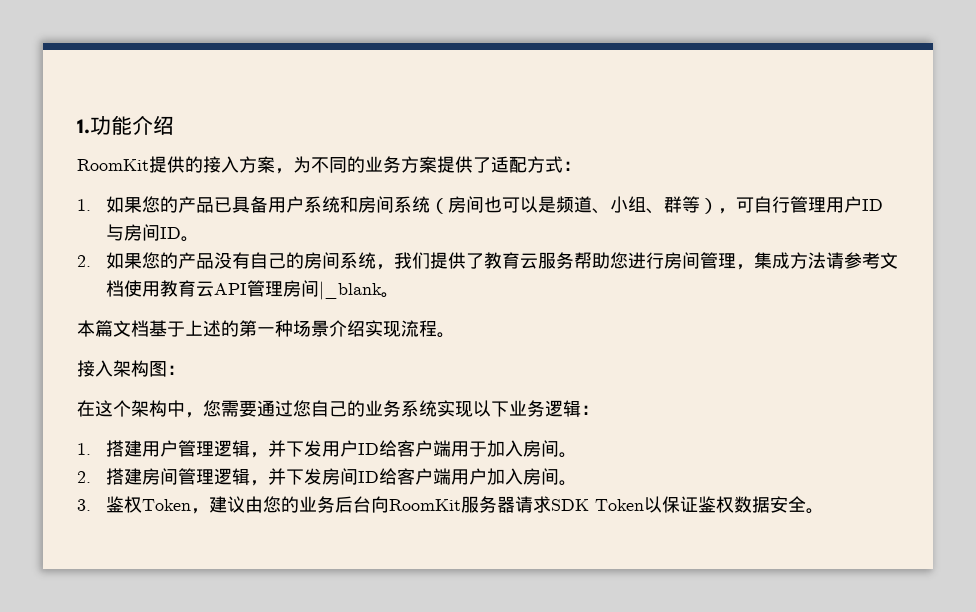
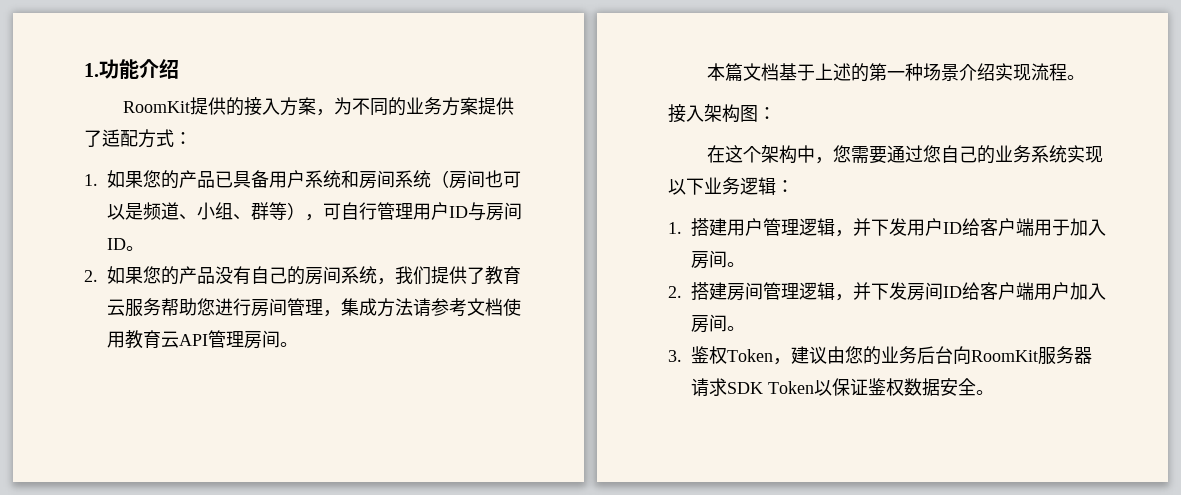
[319,281,383,300] |_blank -> (280, 339) none

